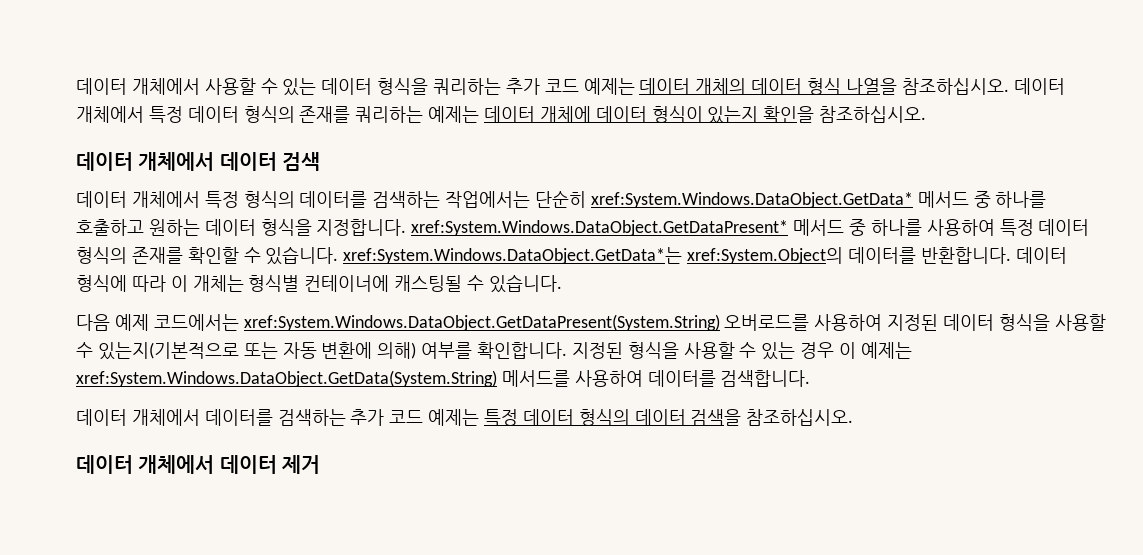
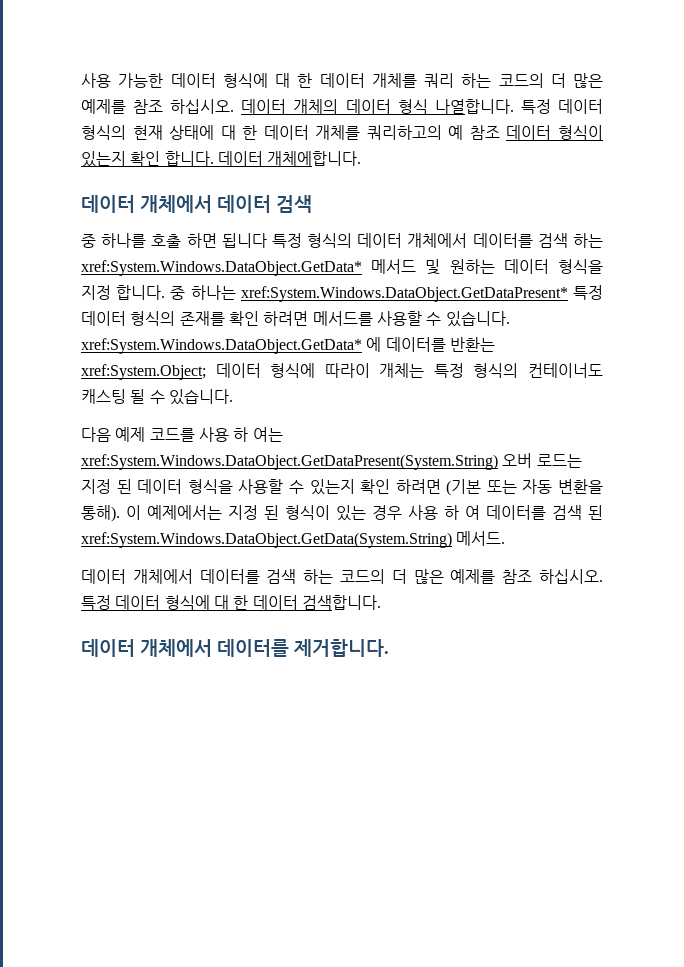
[76,78,1065,96] [76,106,927,124] [76,152,321,171] [76,190,1047,208] [76,219,1090,236] [76,246,1067,265] [76,274,562,293] [76,314,1106,331] [76,342,912,360] [76,370,811,387] [76,409,854,426] [76,455,321,474] 데이터 개체에서 사용할 수 있는 데이터 형식을 쿼리하는 추가 코드 예제는 데이터 개체의 데이터 형식 나열을 참조하십시오. 데이터 개체에서 특정 데이터 형식의 존재를 쿼리하는 예제는 데이터 개체에 데이터 형식이 있는지 확인을 참조하십시오. // 데이터 개체에서 데이터 검색 // 데이터 개체에서 특정 형식의 데이터를 검색하는 작업에서는 단순히 xref:System.Windows.DataObject.GetData* 메서드 중 하나를 호출하고 원하는 데이터 형식을 지정합니다. xref:System.Windows.DataObject.GetDataPresent* 메서드 중 하나를 사용하여 특정 데이터 형식의 존재를 확인할 수 있습니다. xref:System.Windows.DataObject.GetData*는 xref:System.Object의 데이터를 반환합니다. 데이터 형식에 따라 이 개체는 형식별 컨테이너에 캐스팅될 수 있습니다. // 다음 예제 코드에서는 xref:System.Windows.DataObject.GetDataPresent(System.String) 오버로드를 사용하여 지정된 데이터 형식을 사용할 수 있는지(기본적으로 또는 자동 변환에 의해) 여부를 확인합니다. 지정된 형식을 사용할 수 있는 경우 이 예제는 xref:System.Windows.DataObject.GetData(System.String) 메서드를 사용하여 데이터를 검색합니다. // 데이터 개체에서 데이터를 검색하는 추가 코드 예제는 특정 데이터 형식의 데이터 검색을 참조하십시오. // 데이터 개체에서 데이터 제거 -> [81,73,603,88] [81,99,603,114] [81,125,604,140] [81,151,362,167] [81,195,312,213] [81,233,603,248] [81,259,603,276] [81,285,603,302] [81,311,510,327] [81,337,495,354] [81,363,603,380] [81,389,233,405] [81,427,283,442] [81,453,582,470] [81,479,603,496] [81,505,603,522] [81,531,506,548] [81,569,604,584] [81,595,381,610] [81,639,389,657] 사용 가능한 데이터 형식에 대 한 데이터 개체를 쿼리 하는 코드의 더 많은 예제를 참조 하십시오. 데이터 개체의 데이터 형식 나열합니다. 특정 데이터 형식의 현재 상태에 대 한 데이터 개체를 쿼리하고의 예 참조 데이터 형식이 있는지 확인 합니다. 데이터 개체에합니다. // 데이터 개체에서 데이터 검색 // 중 하나를 호출 하면 됩니다 특정 형식의 데이터 개체에서 데이터를 검색 하는 xref:System.Windows.DataObject.GetData* 메서드 및 원하는 데이터 형식을 지정 합니다. 중 하나는 xref:System.Windows.DataObject.GetDataPresent* 특정 데이터 형식의 존재를 확인 하려면 메서드를 사용할 수 있습니다. xref:System.Windows.DataObject.GetData* 에 데이터를 반환는 xref:System.Object; 데이터 형식에 따라이 개체는 특정 형식의 컨테이너도 캐스팅 될 수 있습니다. // 다음 예제 코드를 사용 하 여는 xref:System.Windows.DataObject.GetDataPresent(System.String) 오버 로드는 지정 된 데이터 형식을 사용할 수 있는지 확인 하려면 (기본 또는 자동 변환을 통해). 이 예제에서는 지정 된 형식이 있는 경우 사용 하 여 데이터를 검색 된 xref:System.Windows.DataObject.GetData(System.String) 메서드. // 데이터 개체에서 데이터를 검색 하는 코드의 더 많은 예제를 참조 하십시오. 특정 데이터 형식에 대 한 데이터 검색합니다. // 데이터 개체에서 데이터를 제거합니다.

